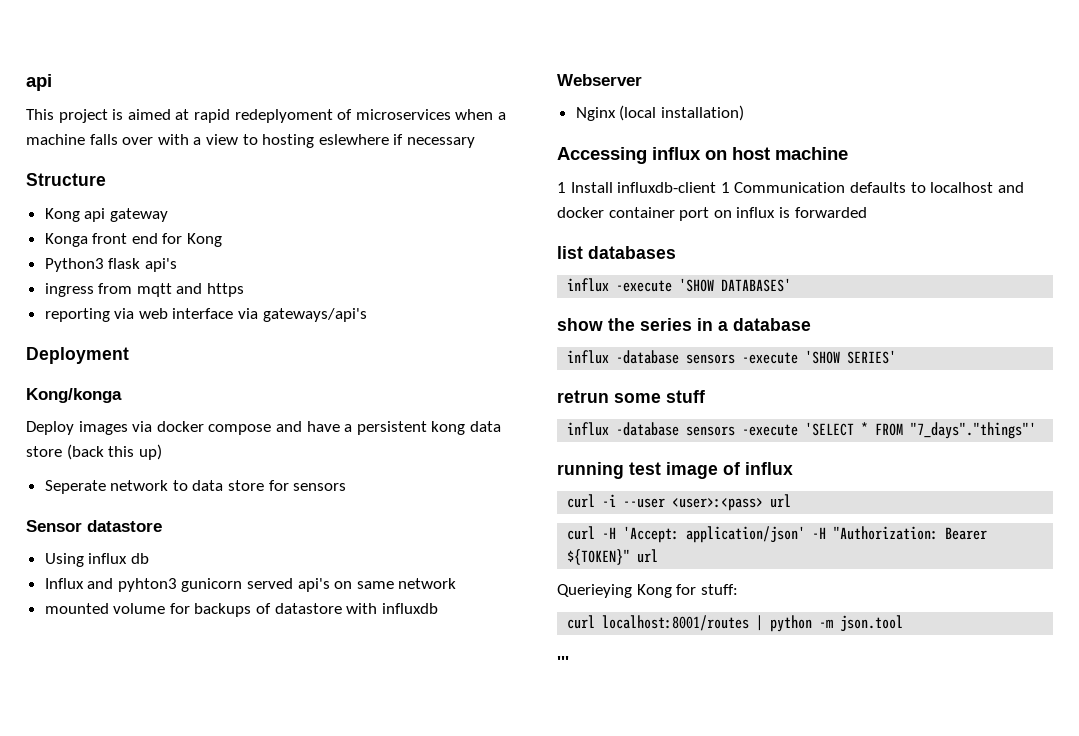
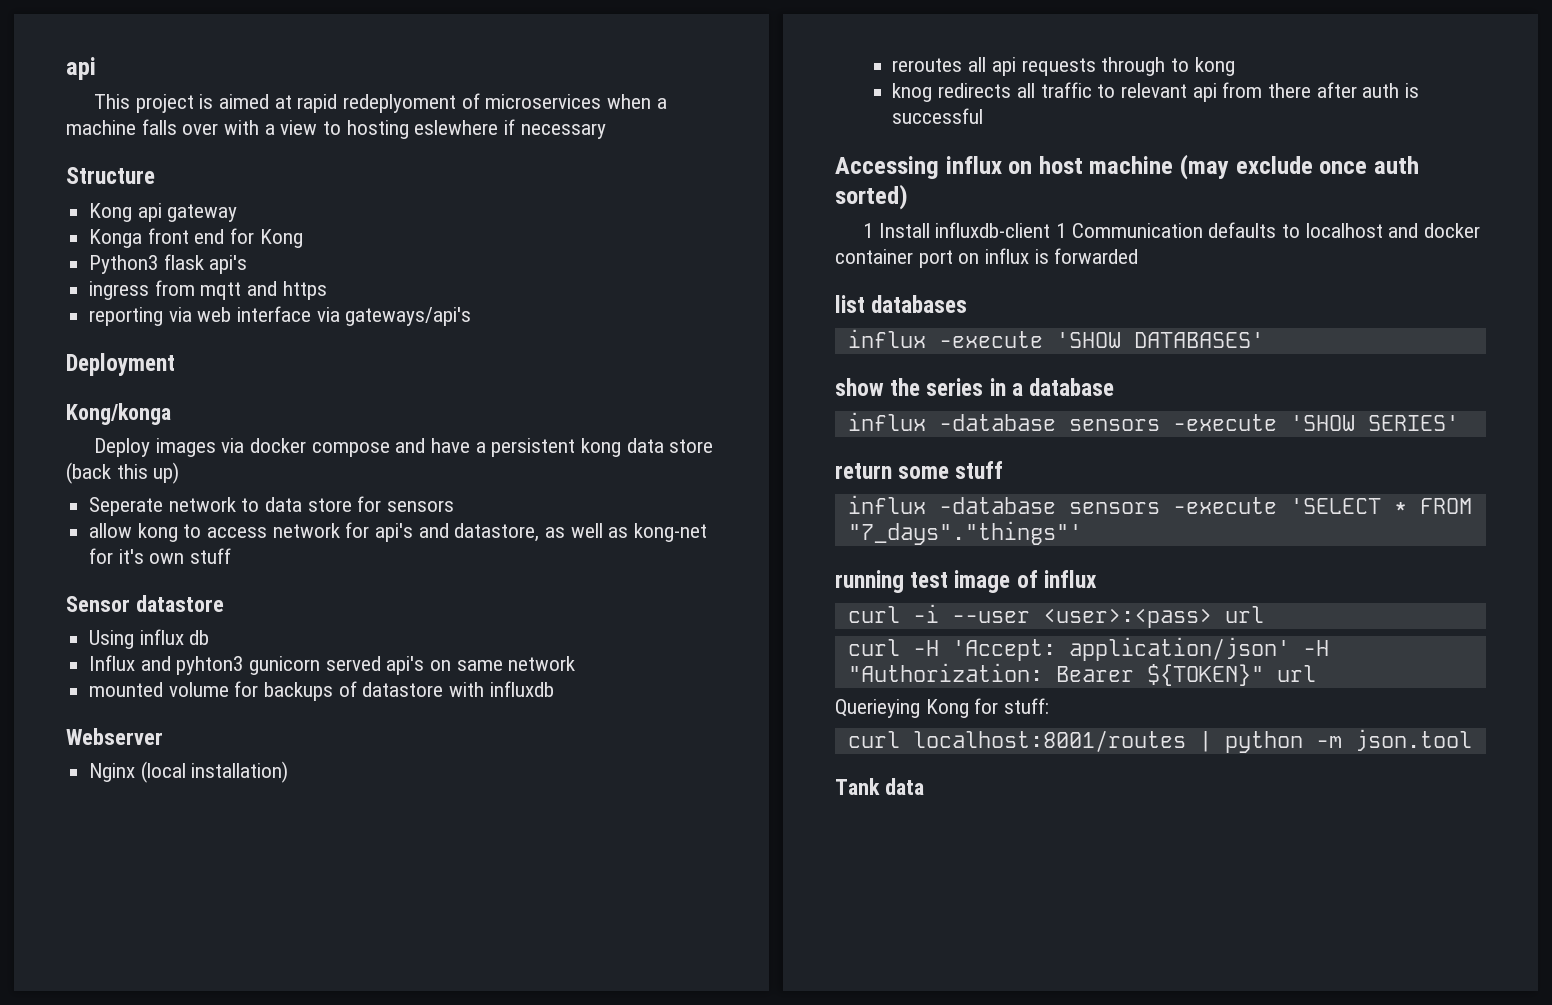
(347, 487) none -> [89,522,708,542] [89,548,232,564] // allow kong to access network for api's and datastore, as well as kong-net for it's own stuff
(744, 113) none -> [892,57,1235,76] [892,82,1419,102] [892,108,984,124] // reroutes all api requests through to kong // knog redirects all traffic to relevant api from there after auth is successful
(848, 153) none -> [1180,154,1419,180] [835,184,908,210] (may exclude once auth sorted)
[557,390,609,403] retrun -> [835,463,892,479] return
[557,656,569,668] ''' -> [835,778,924,795] Tank data

